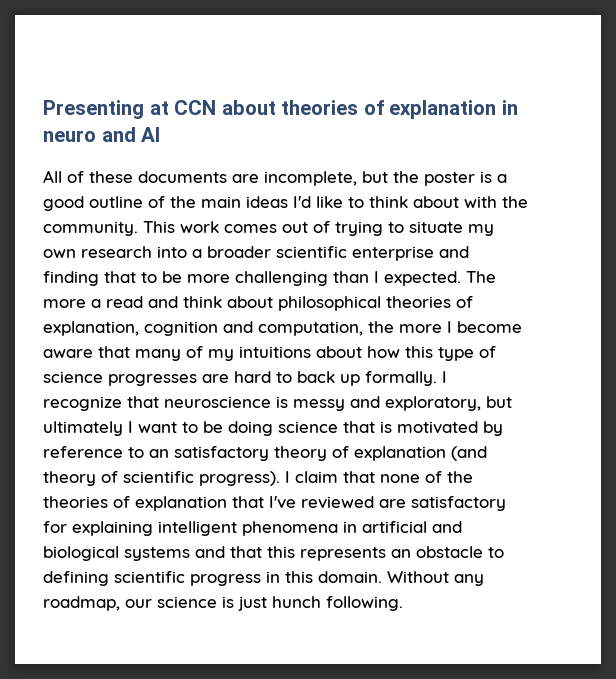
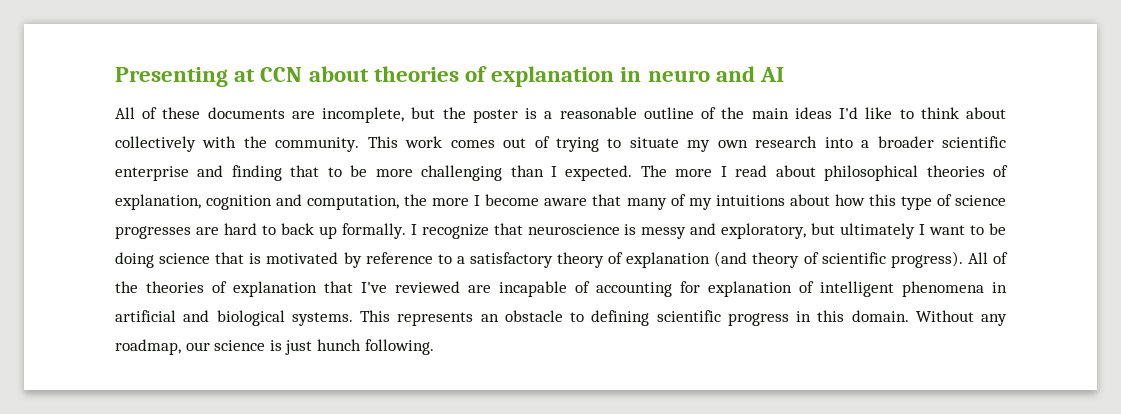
[43,196,84,211] good -> [559,107,637,119] reasonable
(459, 202) none -> [115,136,196,152] collectively
[91,296,222,308] a read and think -> [720,165,768,177] I read
[149,449,169,458] an -> [456,256,465,264] a
[285,471,420,483] I claim that none -> [967,252,988,264] All
[411,496,506,511] [43,521,153,536] satisfactory for explaining -> [499,281,814,297] incapable of accounting for explanation of
[124,546,295,561] systems and that this -> [291,310,390,326] systems. This

